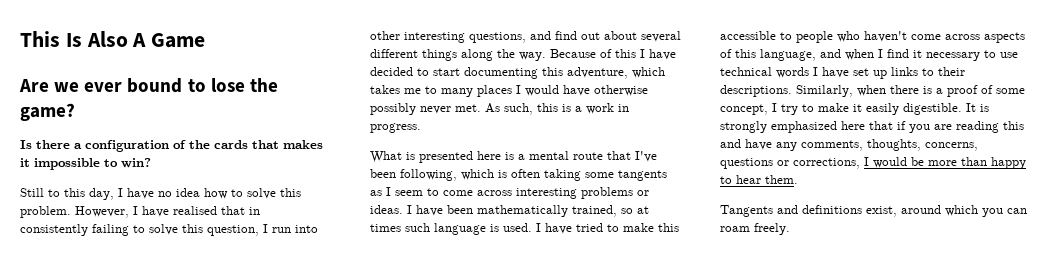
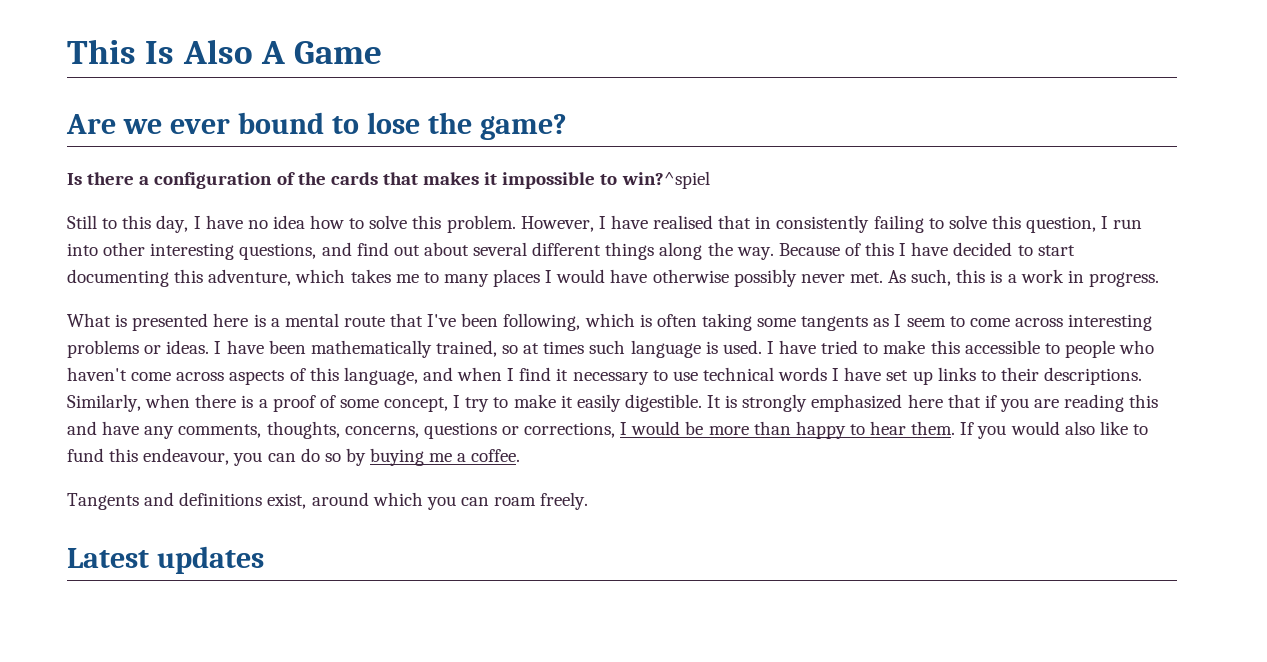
[121,158,151,168] win? -> [621,171,710,189] win?^spiel
(798, 179) none -> [960,421,1148,439] [67,448,521,466] If you would also like to fund this endeavour, you can do so by buying me a coffee.
(790, 229) none -> [67,546,264,574] // Latest updates

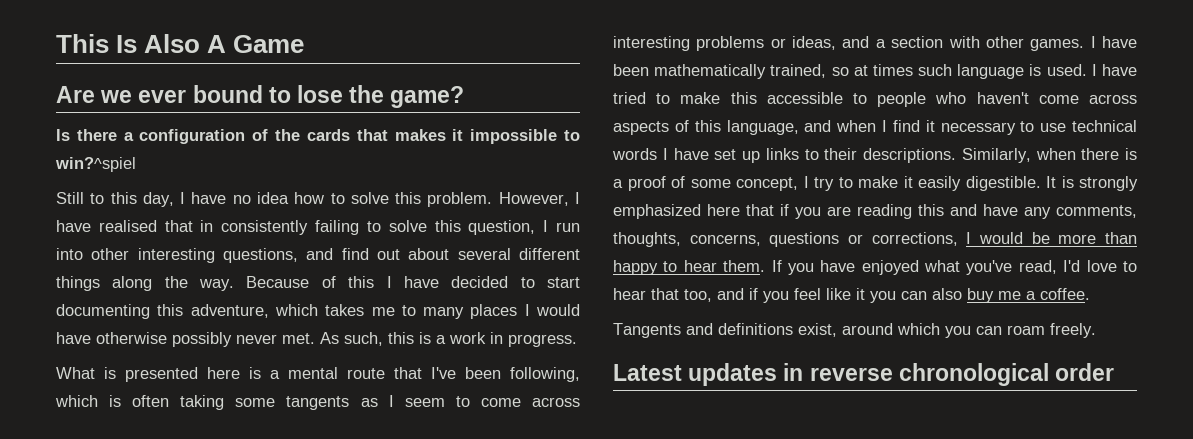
[166,340,210,354] ideas. -> [792,36,1085,51] ideas, and a section with other games.
[1010,421,1148,435] [67,448,425,466] would also like to fund this endeavour, you can do so by buying -> [820,260,1137,275] [613,288,994,303] have enjoyed what you've read, I'd love to hear that too, and if you feel like it you can also buy
(264, 560) none -> [783,363,1115,386] in reverse chronological order

